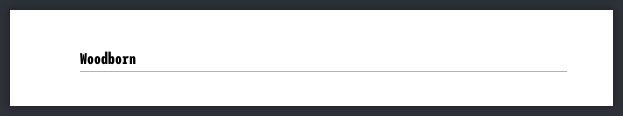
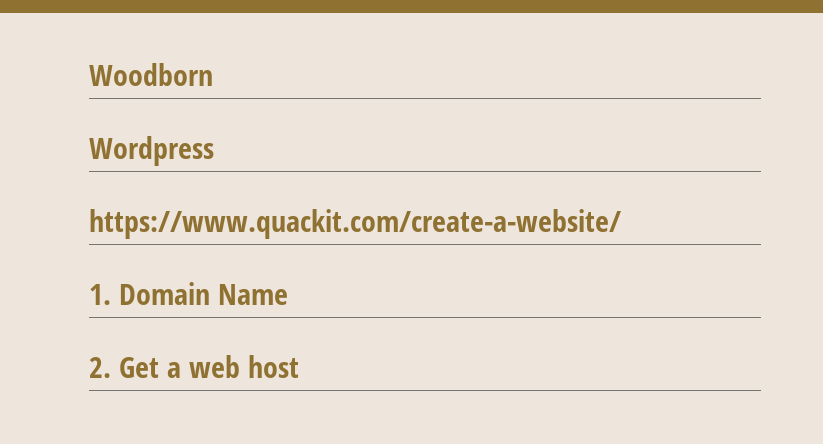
(136, 58) none -> [89,136,214,166] [89,209,621,239] [89,282,288,305] [89,355,299,378] // Wordpress // https://www.quackit.com/create-a-website/ // 1. Domain Name // 2. Get a web host

